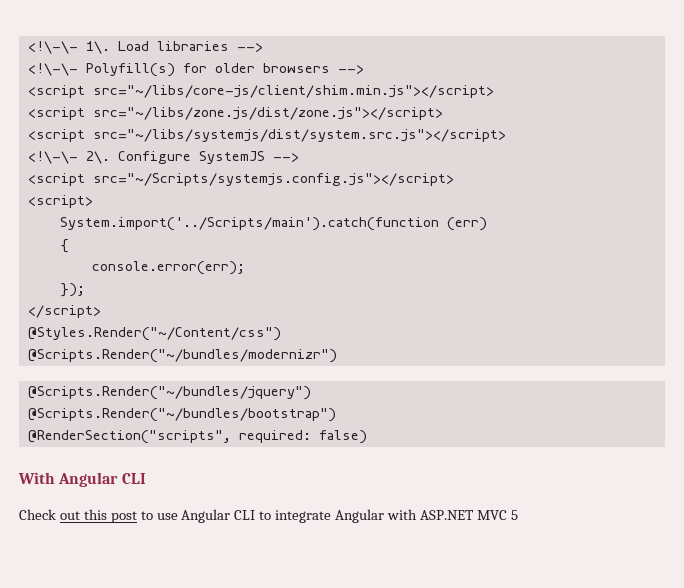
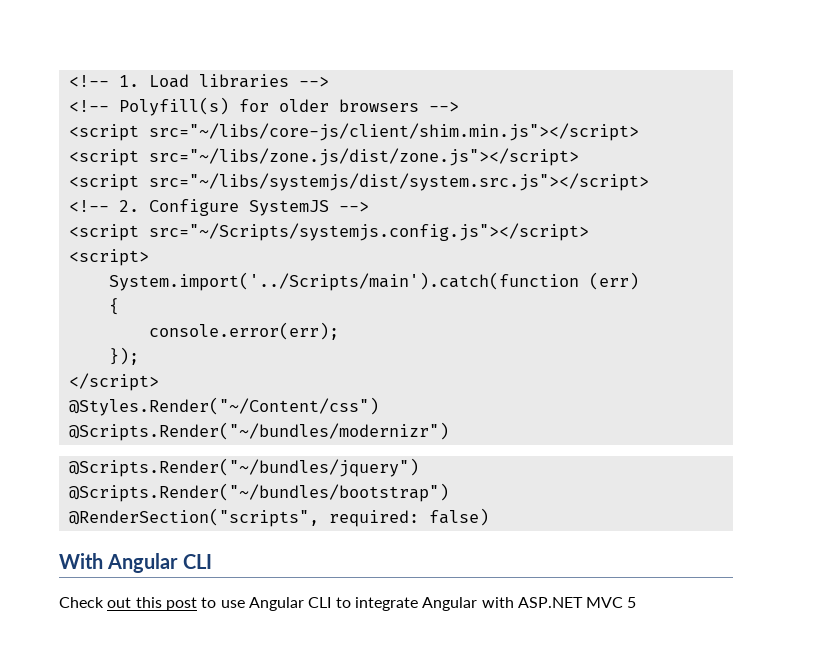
[27,41,110,54] <!\-\- 1\. -> [68,75,139,87] <!-- 1.
[27,63,78,76] <!\-\- -> [68,100,109,112] <!--
[27,151,110,164] <!\-\- 2\. -> [68,200,139,212] <!-- 2.

